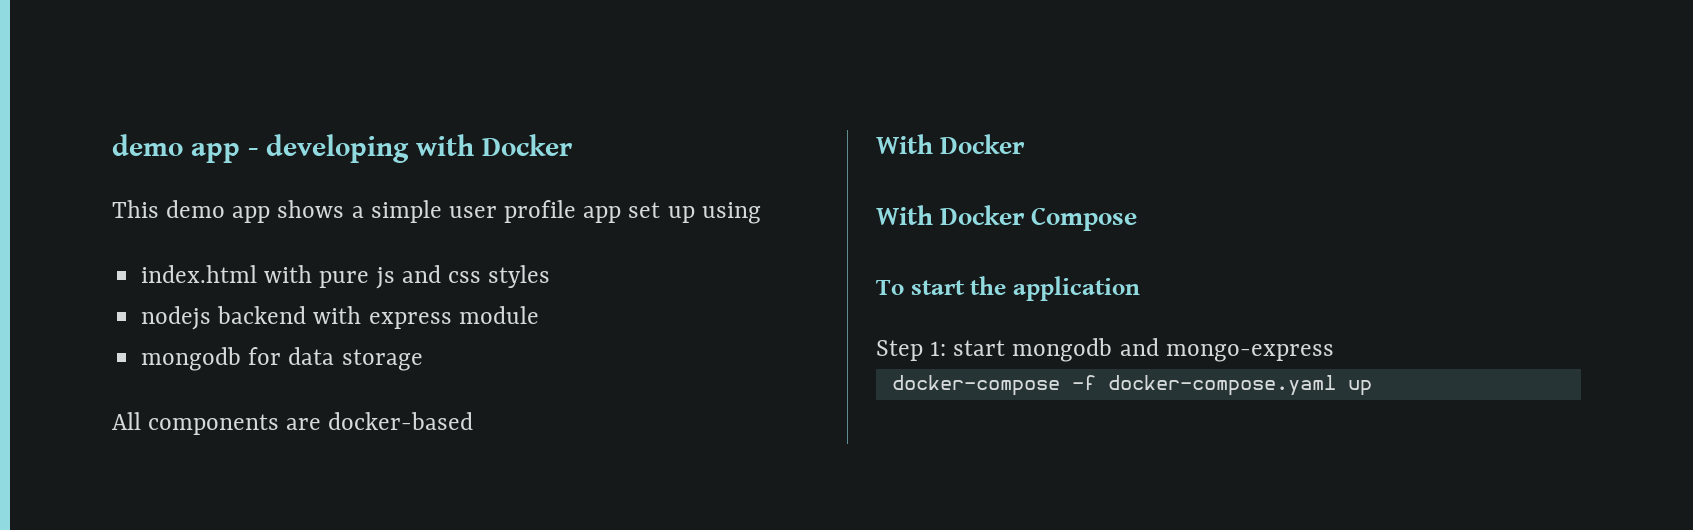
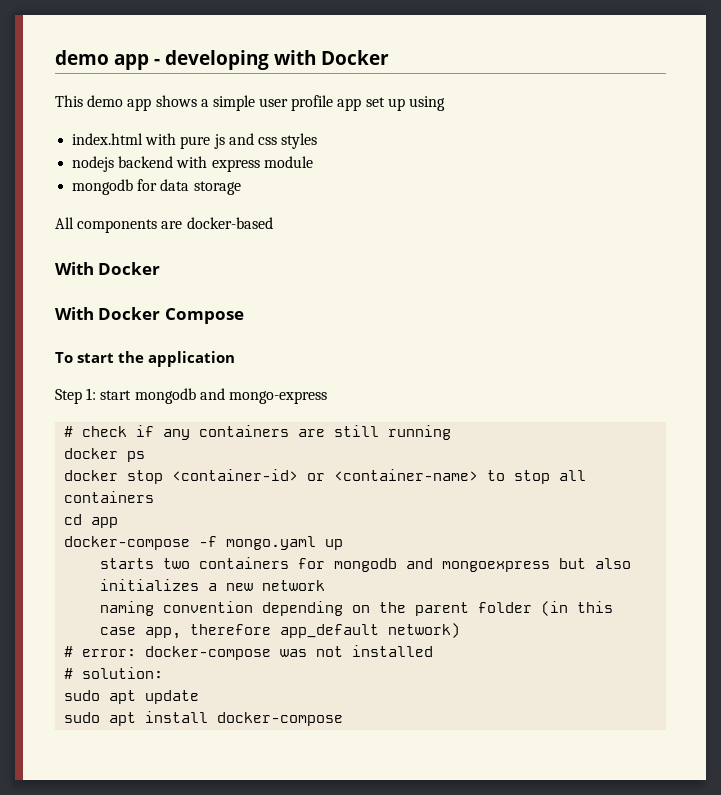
(1334, 353) none -> [64,425,452,440] [64,448,146,462] [64,469,587,484] [64,491,155,503] [64,514,119,528] // # check if any containers are still running // docker ps // docker stop <container-id> or <container-name> to stop all containers // cd app
[1107,375,1372,396] docker-compose.yaml up -> [226,536,344,550] [100,557,632,572] [100,579,326,591] [100,601,614,616] [100,623,461,639] [64,645,434,660] [64,667,164,679] [64,690,200,704] [64,711,344,726] mongo.yaml up // starts two containers for mongodb and mongoexpress but also initializes a new network // naming convention depending on the parent folder (in this case app, therefore app_default network) // # error: docker-compose was not installed // # solution: // sudo apt update // sudo apt install docker-compose

